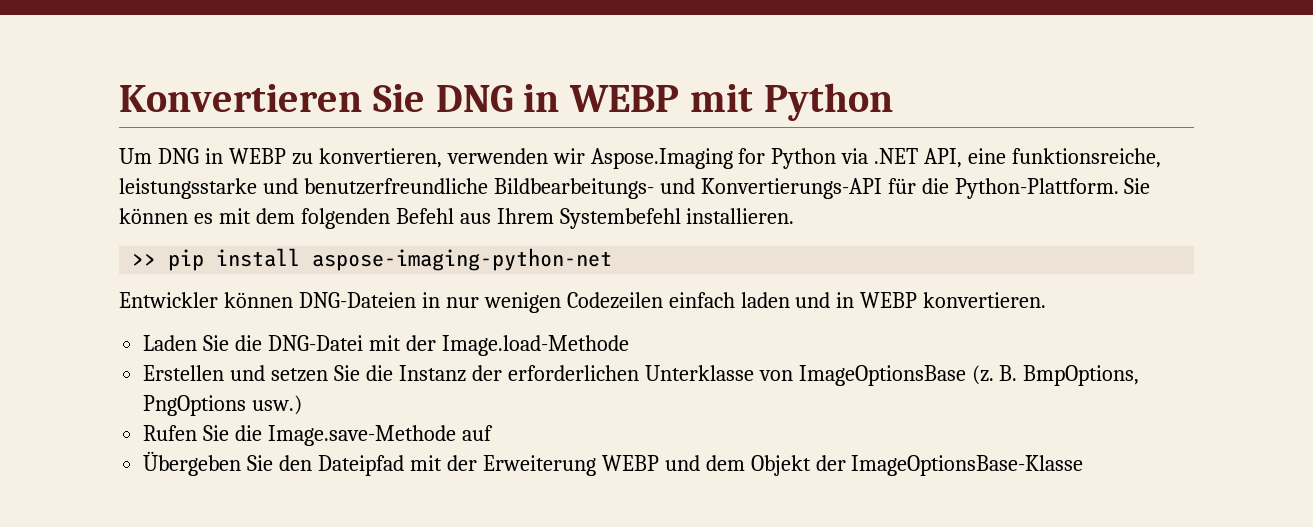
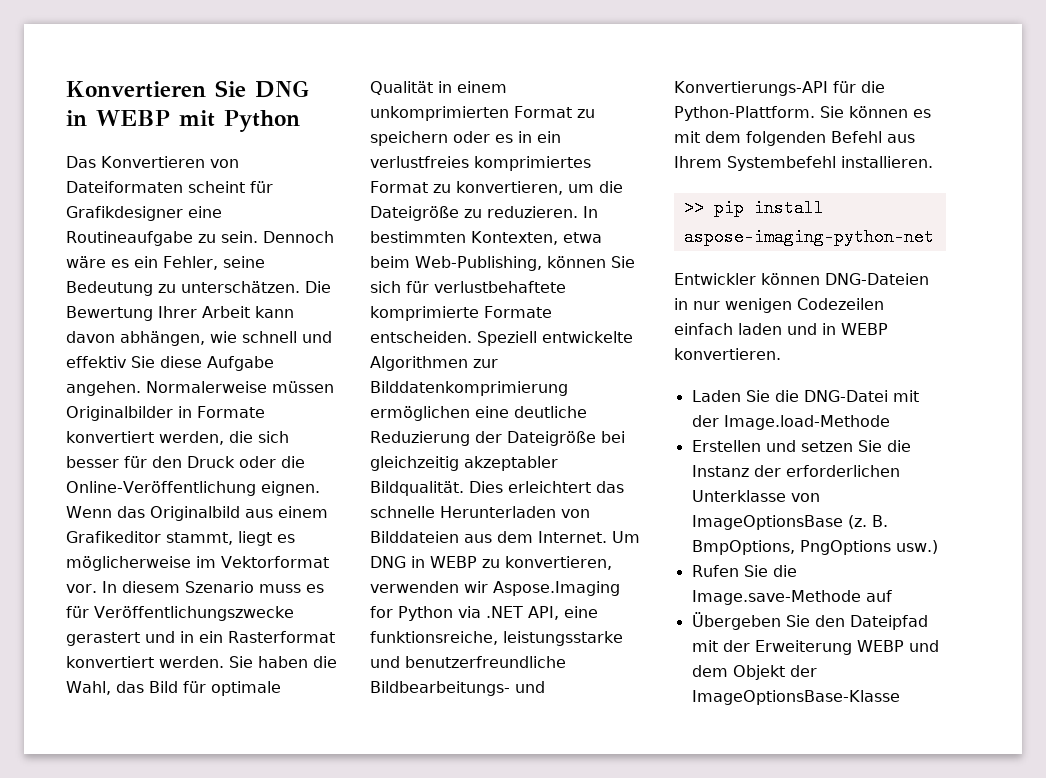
(893, 102) none -> [66,156,239,168] [66,181,273,193] [66,206,222,221] [66,231,334,246] [66,256,265,270] [66,281,331,296] [66,306,294,321] [66,331,332,346] [66,356,274,371] [66,381,334,396] [66,406,265,421] [66,431,289,445] [66,456,305,468] [66,481,320,496] [66,506,328,521] [66,531,295,546] [66,556,329,571] [66,581,324,593] [66,606,294,621] [66,631,335,646] [66,656,337,668] [66,681,281,696] [370,81,507,95] [370,106,595,121] [370,131,561,146] [370,156,591,171] [370,181,623,195] [370,206,598,221] [370,231,602,245] [370,256,635,271] [370,281,566,293] [370,306,552,321] [370,331,633,346] [370,356,498,371] [370,381,568,396] [370,406,587,421] [370,431,625,446] [370,456,558,471] [370,481,624,496] [370,506,590,518] [370,531,607,543] Das Konvertieren von Dateiformaten scheint für Grafikdesigner eine Routineaufgabe zu sein. Dennoch wäre es ein Fehler, seine Bedeutung zu unterschätzen. Die Bewertung Ihrer Arbeit kann davon abhängen, wie schnell und effektiv Sie diese Aufgabe angehen. Normalerweise müssen Originalbilder in Formate konvertiert werden, die sich besser für den Druck oder die Online-Veröffentlichung eignen. Wenn das Originalbild aus einem Grafikeditor stammt, liegt es möglicherweise im Vektorformat vor. In diesem Szenario muss es für Veröffentlichungszwecke gerastert und in ein Rasterformat konvertiert werden. Sie haben die Wahl, das Bild für optimale Qualität in einem unkomprimierten Format zu speichern oder es in ein verlustfreies komprimiertes Format zu konvertieren, um die Dateigröße zu reduzieren. In bestimmten Kontexten, etwa beim Web-Publishing, können Sie sich für verlustbehaftete komprimierte Formate entscheiden. Speziell entwickelte Algorithmen zur Bilddatenkomprimierung ermöglichen eine deutliche Reduzierung der Dateigröße bei gleichzeitig akzeptabler Bildqualität. Dies erleichtert das schnelle Herunterladen von Bilddateien aus dem Internet.

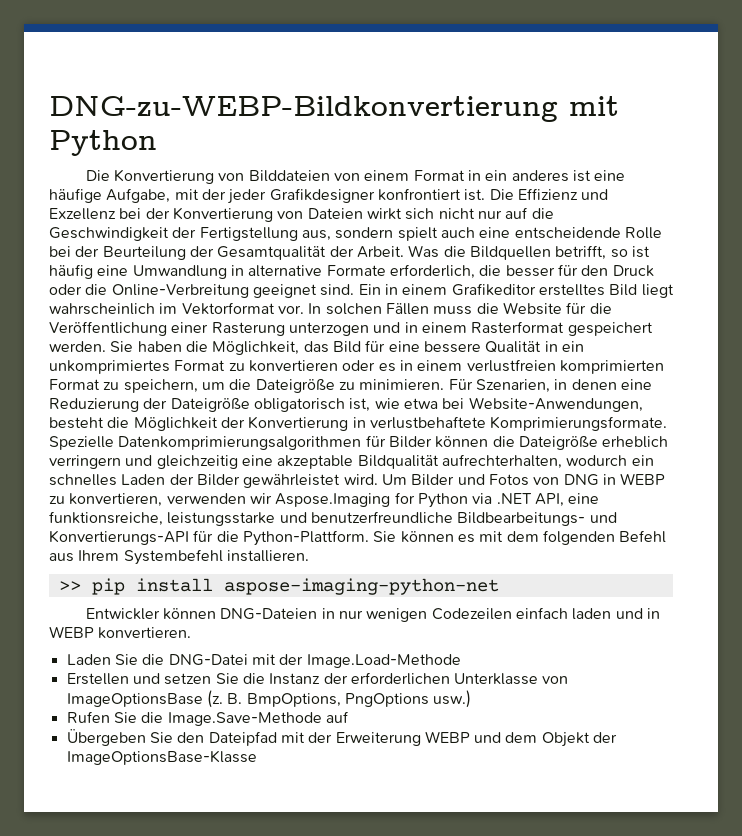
[66,80,309,98] [66,110,300,132] [66,156,239,168] [66,181,273,193] [66,206,222,221] [66,231,334,246] [66,256,265,270] [66,281,331,296] [66,306,294,321] [66,331,332,346] [66,356,274,371] [66,381,334,396] [66,406,265,421] [66,431,289,445] Konvertieren Sie DNG in WEBP mit Python // Das Konvertieren von Dateiformaten scheint für Grafikdesigner eine Routineaufgabe zu sein. Dennoch wäre es ein Fehler, seine Bedeutung zu unterschätzen. Die Bewertung Ihrer Arbeit kann davon abhängen, wie schnell und effektiv Sie diese Aufgabe angehen. Normalerweise müssen Originalbilder in Formate konvertiert werden, die sich -> [49,96,619,122] [49,130,157,156] [85,169,626,184] [49,188,609,204] [49,207,554,222] [49,227,662,241] [49,245,650,260] [49,264,502,279] DNG-zu-WEBP-Bildkonvertierung mit Python // Die Konvertierung von Bilddateien von einem Format in ein anderes ist eine häufige Aufgabe, mit der jeder Grafikdesigner konfrontiert ist. Die Effizienz und Exzellenz bei der Konvertierung von Dateien wirkt sich nicht nur auf die Geschwindigkeit der Fertigstellung aus, sondern spielt auch eine entscheidende Rolle bei der Beurteilung der Gesamtqualität der Arbeit. Was die Bildquellen betrifft, so ist häufig eine Umwandlung in alternative Formate erforderlich, die
[66,481,320,496] [66,506,328,521] [66,531,295,546] [66,556,329,571] [66,581,324,593] [66,606,294,621] [66,631,335,646] [66,656,154,668] Online-Veröffentlichung eignen. Wenn das Originalbild aus einem Grafikeditor stammt, liegt es möglicherweise im Vektorformat vor. In diesem Szenario muss es für Veröffentlichungszwecke gerastert und in ein Rasterformat konvertiert -> [111,283,674,298] [49,302,612,315] [49,321,653,336] Online-Verbreitung geeignet sind. Ein in einem Grafikeditor erstelltes Bild liegt wahrscheinlich im Vektorformat vor. In solchen Fällen muss die Website für die Veröffentlichung einer Rasterung unterzogen und in einem Rasterformat gespeichert
[66,681,111,695] Wahl, -> [212,341,300,355] Möglichkeit,
[210,681,281,696] [370,81,507,95] [370,106,595,121] [370,131,448,146] optimale Qualität in einem unkomprimierten Format zu speichern -> [388,341,584,353] [49,360,338,374] eine bessere Qualität in ein unkomprimiertes Format zu konvertieren
[537,131,561,143] [370,156,591,171] [370,181,563,195] ein verlustfreies komprimiertes Format zu konvertieren, -> [417,359,664,374] [49,379,198,393] einem verlustfreien komprimierten Format zu speichern,
[487,206,598,218] [370,231,602,245] [370,256,635,271] [370,281,566,293] [370,306,552,321] [370,331,633,346] [370,356,498,371] [370,381,568,396] [370,406,587,421] [370,431,625,446] [370,456,558,471] [370,481,624,496] [370,506,590,518] [370,531,640,543] reduzieren. In bestimmten Kontexten, etwa beim Web-Publishing, können Sie sich für verlustbehaftete komprimierte Formate entscheiden. Speziell entwickelte Algorithmen zur Bilddatenkomprimierung ermöglichen eine deutliche Reduzierung der Dateigröße bei gleichzeitig akzeptabler Bildqualität. Dies erleichtert das schnelle Herunterladen von Bilddateien aus dem Internet. Um -> [359,379,652,393] [49,397,643,412] [49,416,668,431] [49,435,669,450] [49,454,654,469] [49,474,560,488] minimieren. Für Szenarien, in denen eine Reduzierung der Dateigröße obligatorisch ist, wie etwa bei Website-Anwendungen, besteht die Möglichkeit der Konvertierung in verlustbehaftete Komprimierungsformate. Spezielle Datenkomprimierungsalgorithmen für Bilder können die Dateigröße erheblich verringern und gleichzeitig eine akzeptable Bildqualität aufrechterhalten, wodurch ein schnelles Laden der Bilder gewährleistet wird. Um Bilder und Fotos von
[723,415,890,430] Image.load-Methode -> [306,654,461,668] Image.Load-Methode
[691,590,861,605] Image.save-Methode -> [167,712,322,726] Image.Save-Methode

